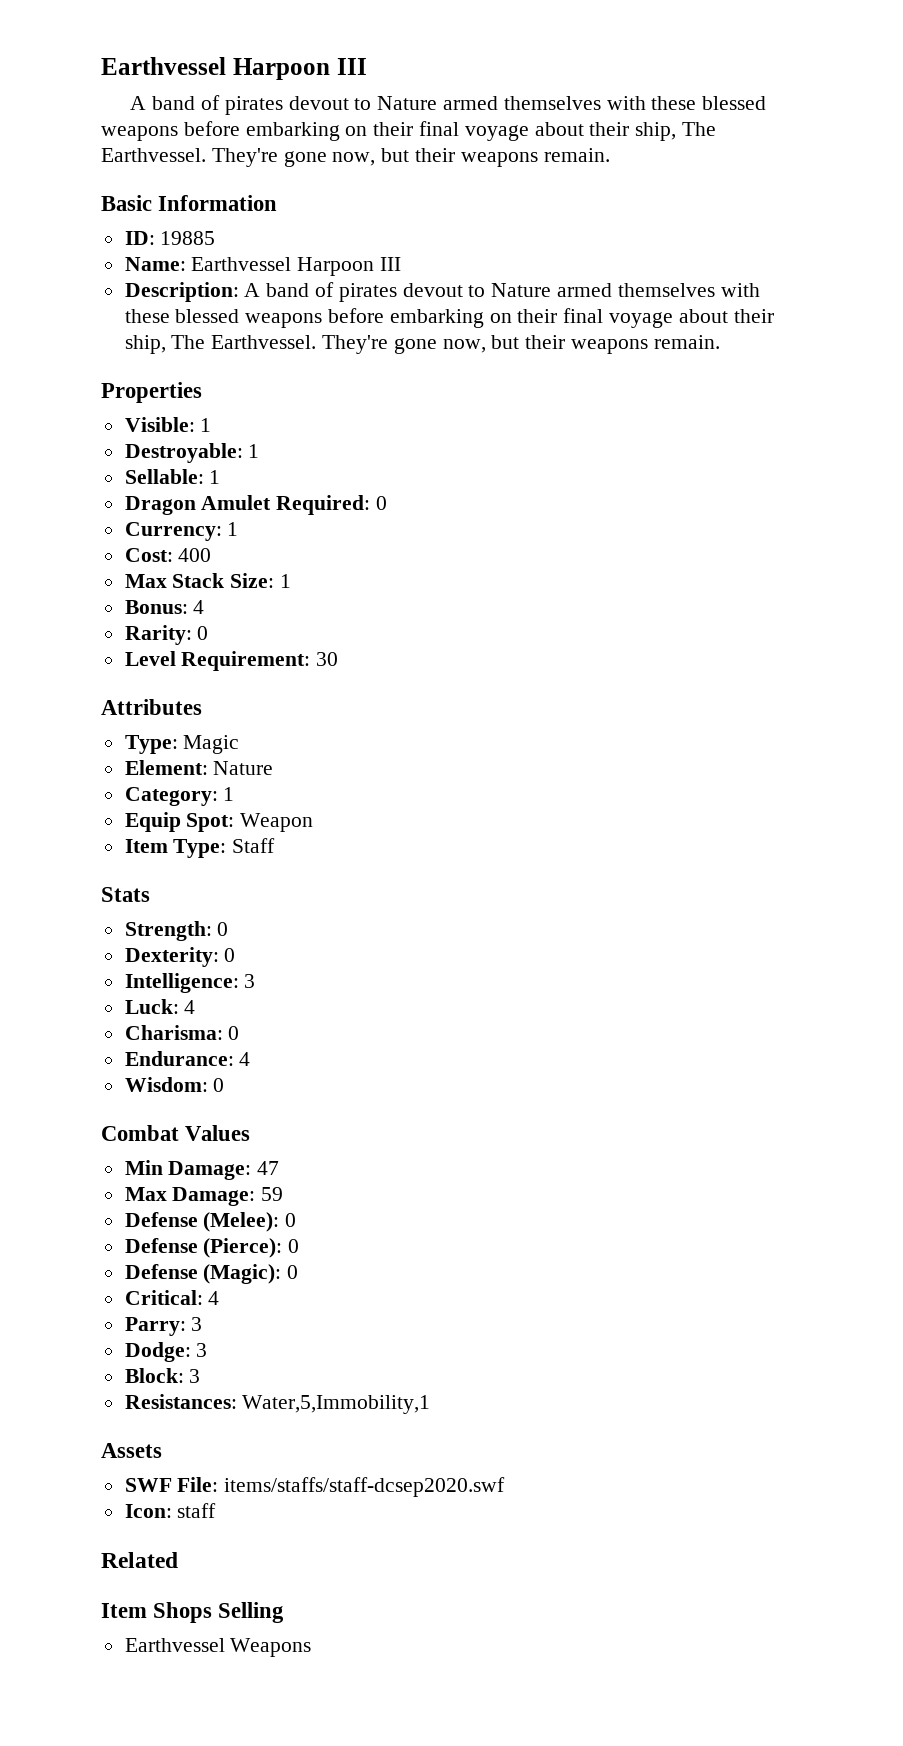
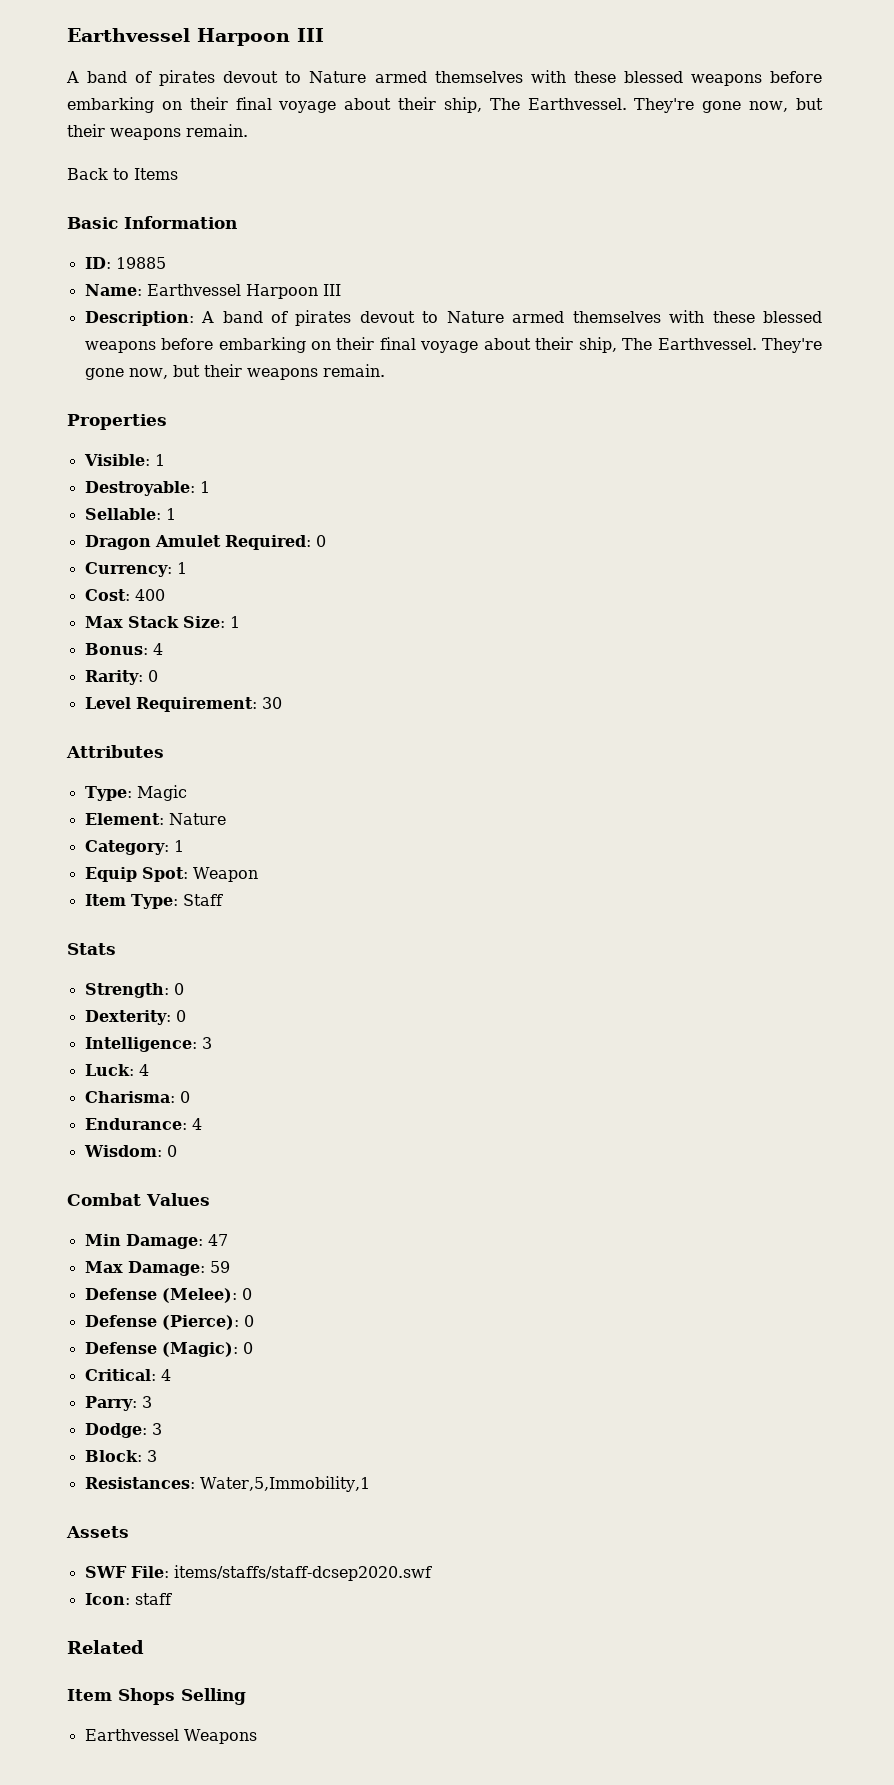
(610, 155) none -> [67,168,178,180] // Back to Items

